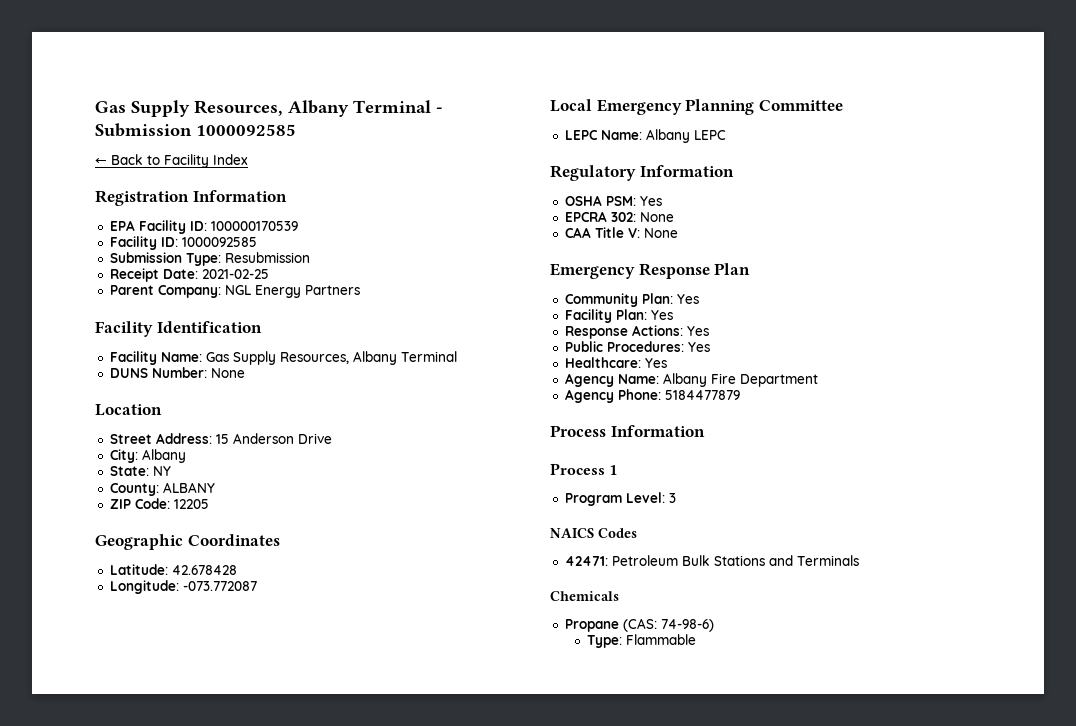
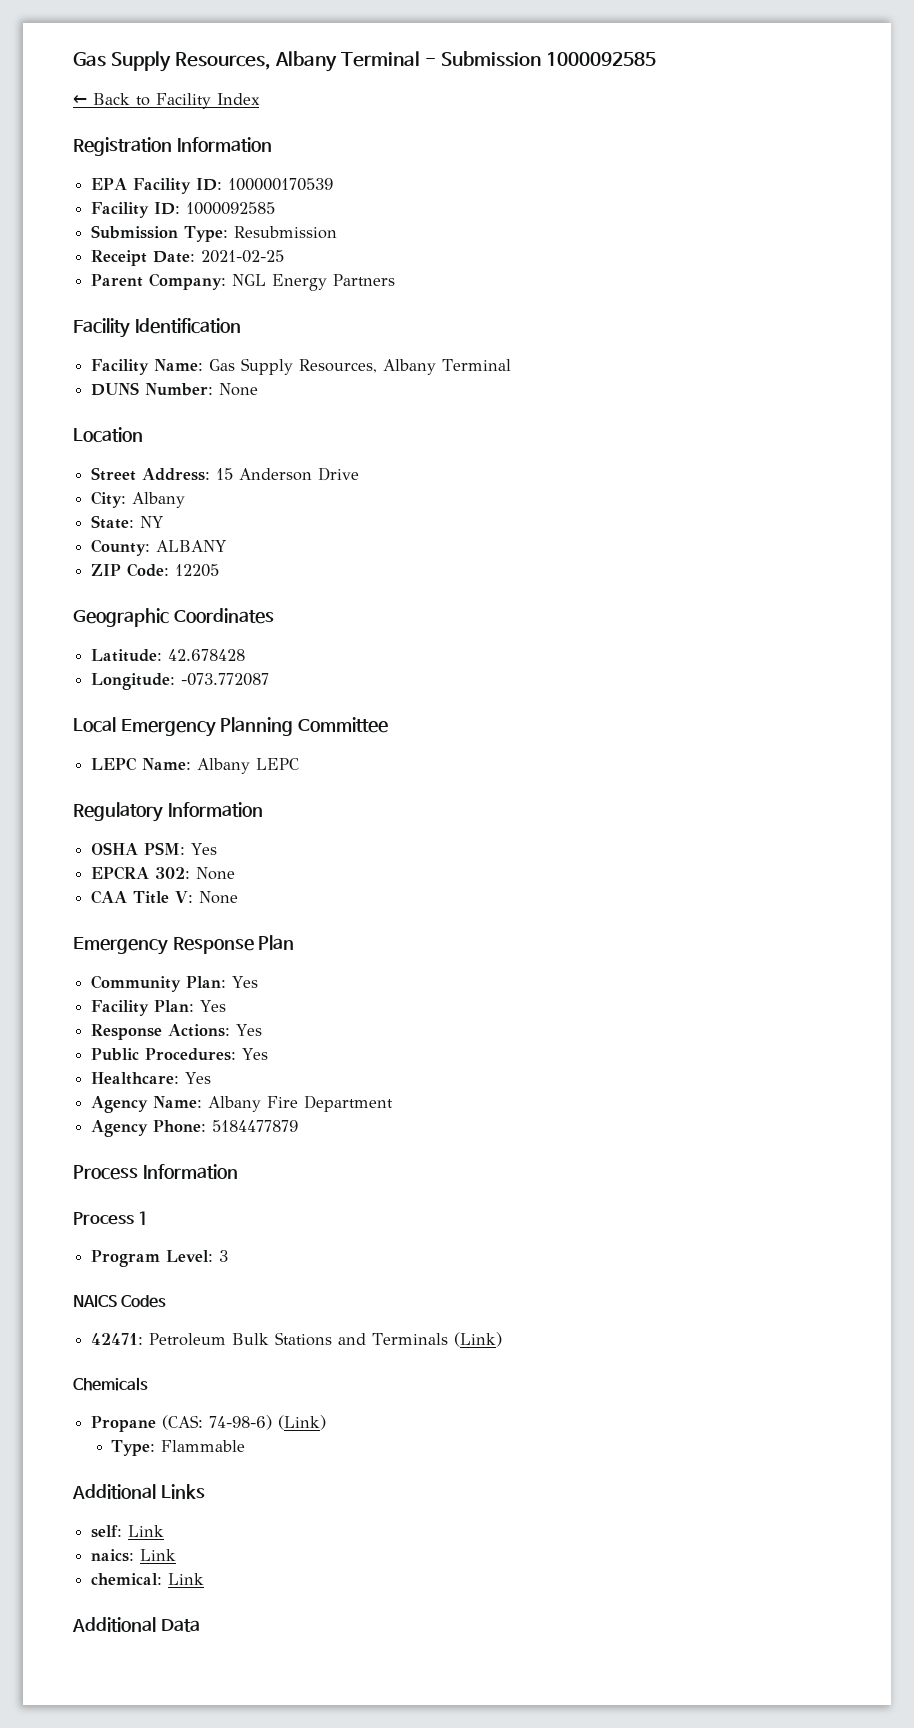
(859, 560) none -> [454,1332,503,1347] (Link)
(714, 625) none -> [278,1415,327,1430] (Link)
(696, 639) none -> [72,1484,205,1499] [91,1525,165,1538] [91,1549,177,1562] [91,1573,205,1585] [72,1617,200,1632] // Additional Links // self: Link // naics: Link // chemical: Link // Additional Data

